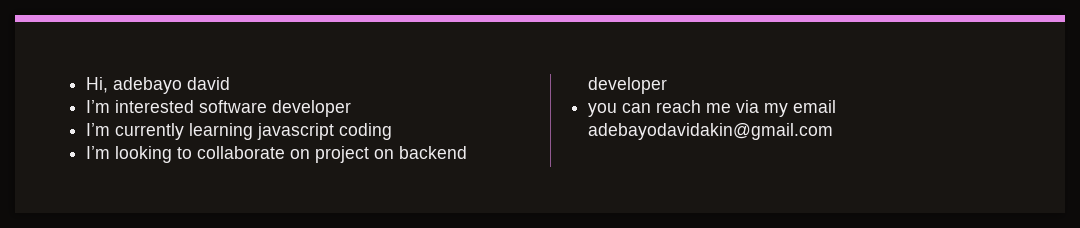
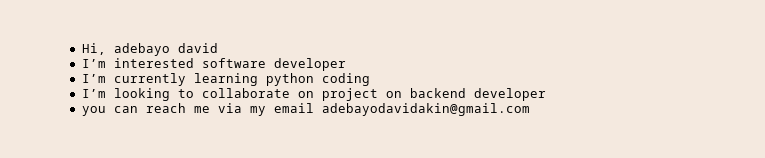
[257,123,335,140] javascript -> [265,73,314,86] python

